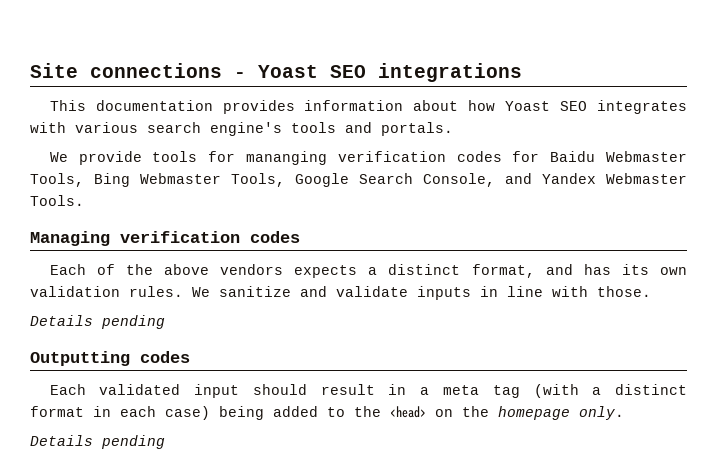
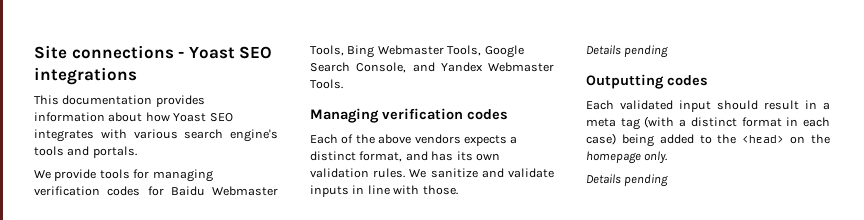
[245,151,327,165] mananging -> [152,169,213,182] managing

